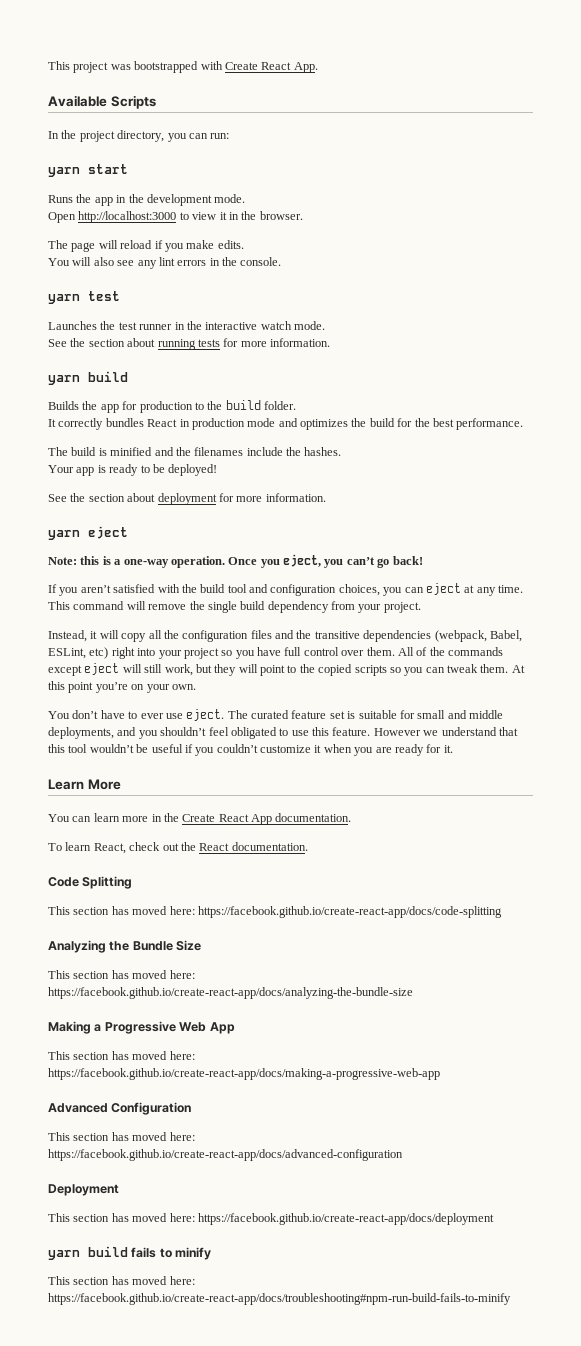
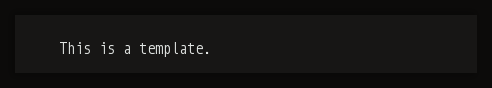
[48,61,318,73] [48,95,156,109] [48,130,230,142] [48,164,128,177] [48,194,246,206] [48,211,303,223] [48,240,244,252] [48,257,282,269] [48,291,120,304] [48,321,325,330] [48,338,330,350] [48,371,128,385] [48,400,296,413] [48,418,524,430] [48,447,342,456] [48,464,218,476] [48,493,326,505] [48,526,128,540] [48,554,423,568] [48,583,523,596] [48,601,421,613] [48,630,522,642] [48,647,503,659] [48,663,525,676] [48,681,196,693] [48,709,503,721] [48,727,518,739] [48,744,453,756] [48,779,121,790] [48,813,352,825] [48,842,308,854] [48,876,133,889] [48,906,502,918] [48,940,202,953] [48,970,195,979] [48,987,413,999] [48,1021,235,1034] [48,1051,195,1060] [48,1068,440,1080] [48,1102,192,1115] [48,1132,195,1141] [48,1149,403,1161] [48,1184,119,1196] [48,1213,494,1225] [48,1246,212,1260] [48,1276,195,1285] [48,1293,511,1305] This project was bootstrapped with Create React App. // Available Scripts // In the project directory, you can run: // yarn start // Runs the app in the development mode. // Open http://localhost:3000 to view it in the browser. // The page will reload if you make edits. // You will also see any lint errors in the console. // yarn test // Launches the test runner in the interactive watch mode. // See the section about running tests for more information. // yarn build // Builds the app for production to the build folder. // It correctly bundles React in production mode and optimizes the build for the best performance. // The build is minified and the filenames include the hashes. // Your app is ready to be deployed! // See the section about deployment for more information. // yarn eject // Note: this is a one-way operation. Once you eject, you can’t go back! // If you aren’t satisfied with the build tool and configuration choices, you can eject at any time. This command will remove the single build dependency from your project. // Instead, it will copy all the configuration files and the transitive dependencies (webpack, Babel, ESLint, etc) right into your project so you have full control over them. All of the commands except eject will still work, but they will point to the copied scripts so you can tweak them. At this point you’re on your own. // You don’t have to ever use eject. The curated feature set is suitable for small and middle deployments, and you shouldn’t feel obligated to use this feature. However we understand that this tool wouldn’t be useful if you couldn’t customize it when you are ready for it. // Learn More // You can learn more in the Create React App documentation. // To learn React, check out the React documentation. // Code Splitting // This section has moved here: https://facebook.github.io/create-react-app/docs/code-splitting // Analyzing the Bundle Size // This section has moved here: https://facebook.github.io/create-react-app/docs/analyzing-the-bundle-size // Making a Progressive Web App // This section has moved here: https://facebook.github.io/create-react-app/docs/making-a-progressive-web-app // Advanced Configuration // This section has moved here: https://facebook.github.io/create-react-app/docs/advanced-configuration // Deployment // This section has moved here: https://facebook.github.io/create-react-app/docs/deployment // yarn build fails to minify // This section has moved here: https://facebook.github.io/create-react-app/docs/troubleshooting#npm-run-build-fails-to-minify -> [59,42,211,57] This is a template.

